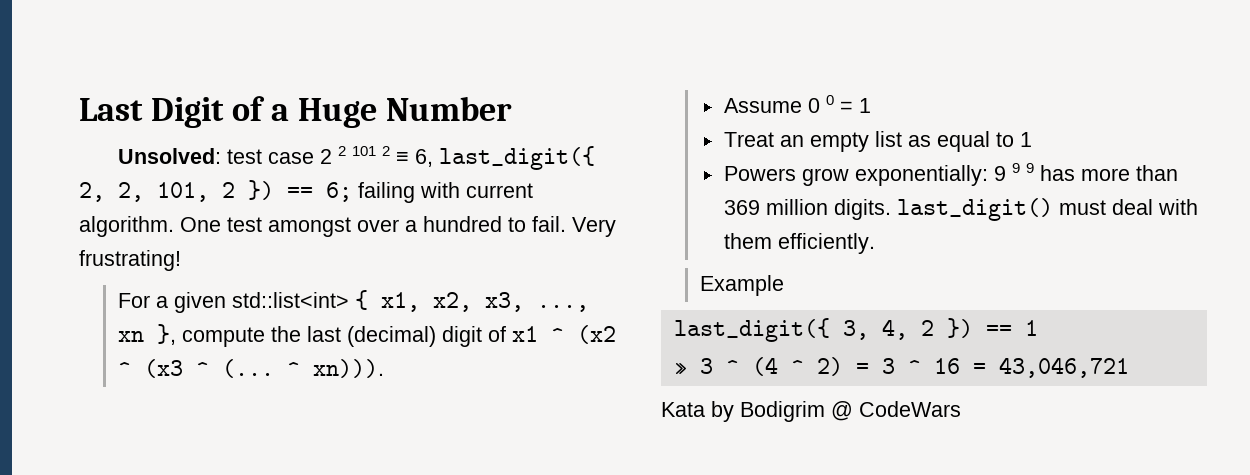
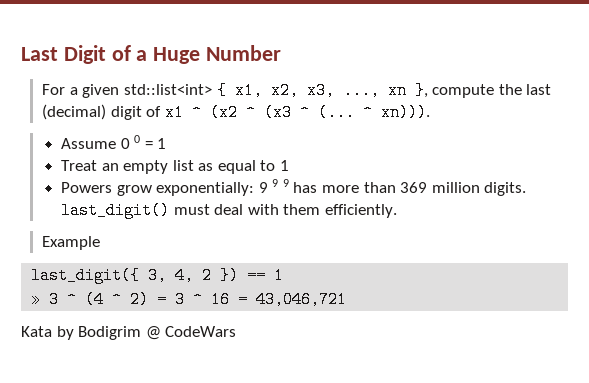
[118,146,596,170] [79,180,533,203] [79,216,616,237] [79,250,181,271] // Unsolved: test case 2 2 101 2 ≡ 6, last_digit({ 2, 2, 101, 2 }) == 6; failing with current algorithm. One test amongst over a hundred to fail. Very frustrating! -> (282, 53) none

